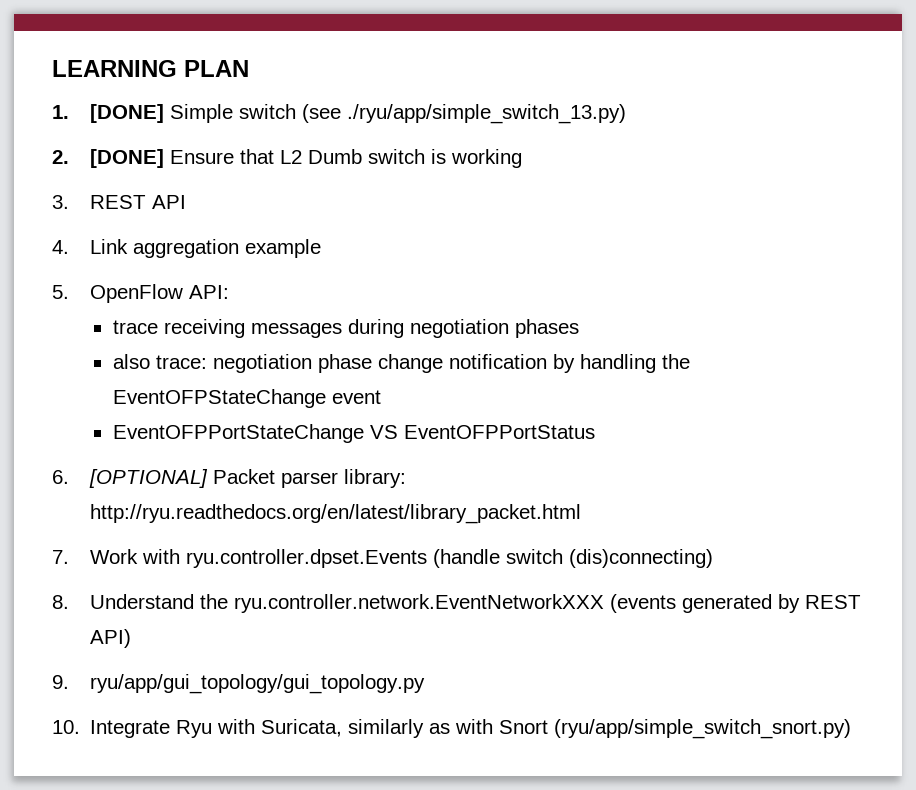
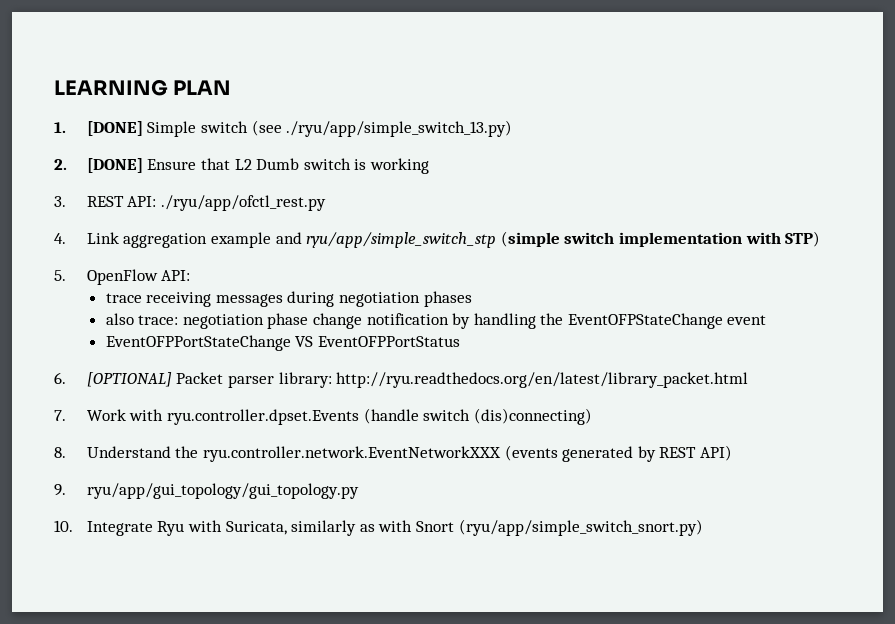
[152,195,187,209] API -> [127,195,327,211] API: ./ryu/app/ofctl_rest.py
(322, 248) none -> [275,231,821,248] and ryu/app/simple_switch_stp (simple switch implementation with STP)

